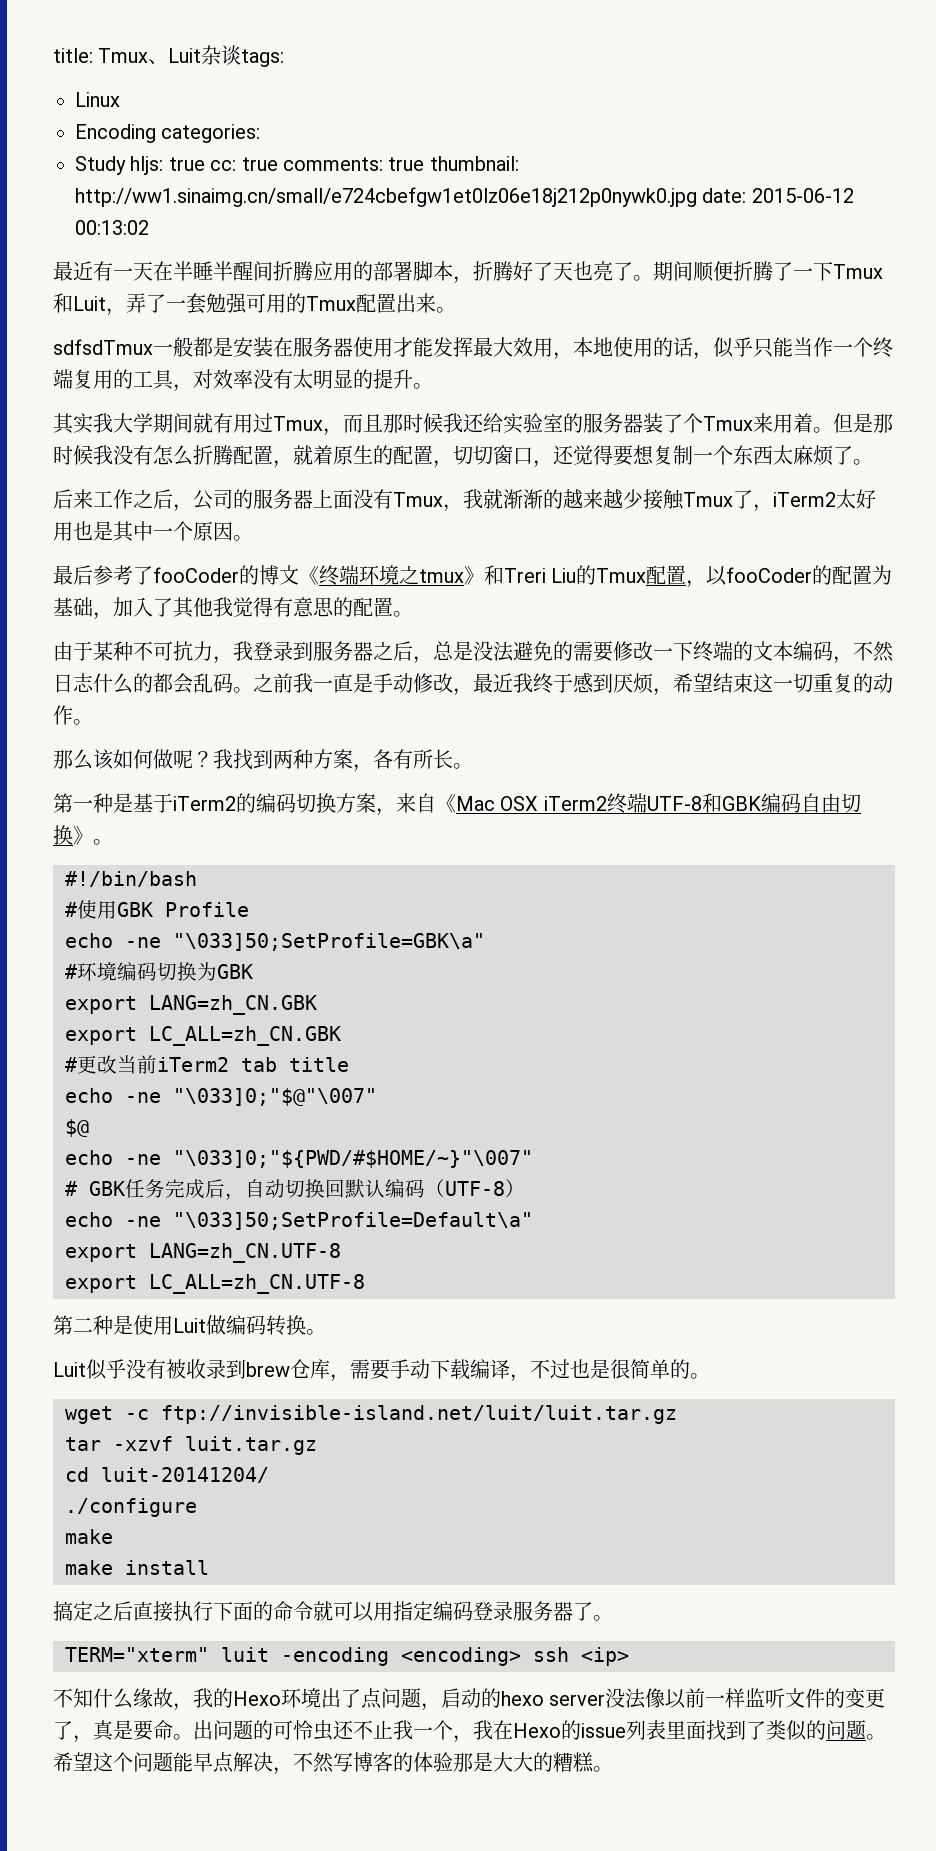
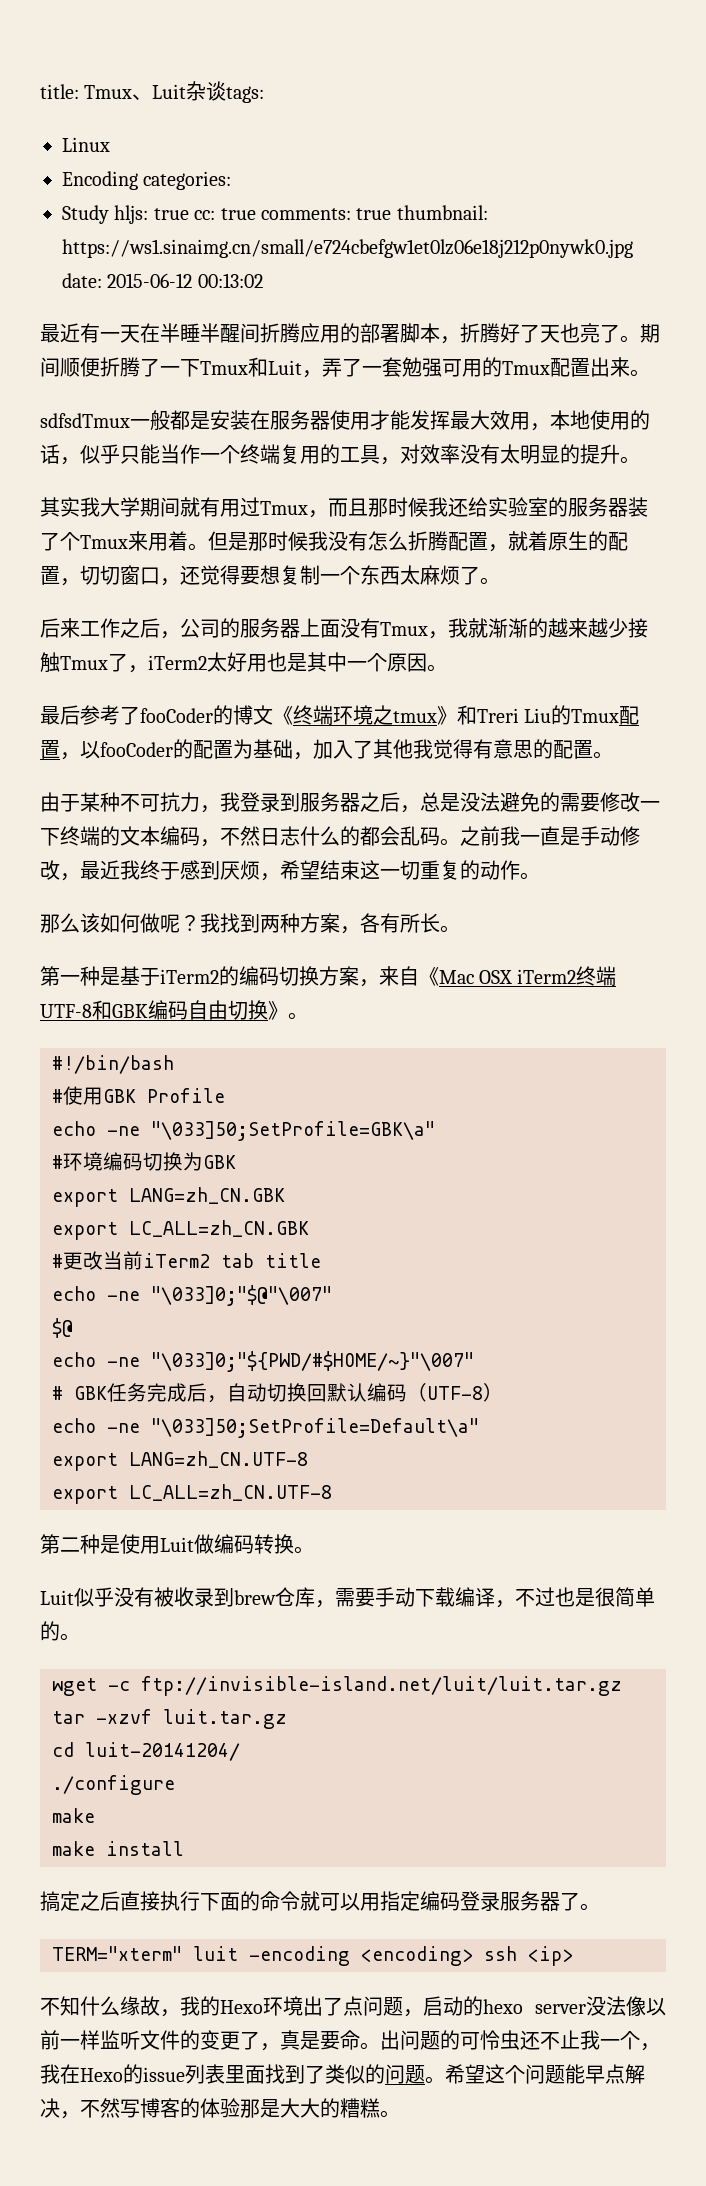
[75,187,697,207] http://ww1.sinaimg.cn/small/e724cbefgw1et0lz06e18j212p0nywk0.jpg -> [62,239,633,258] https://ws1.sinaimg.cn/small/e724cbefgw1et0lz06e18j212p0nywk0.jpg

